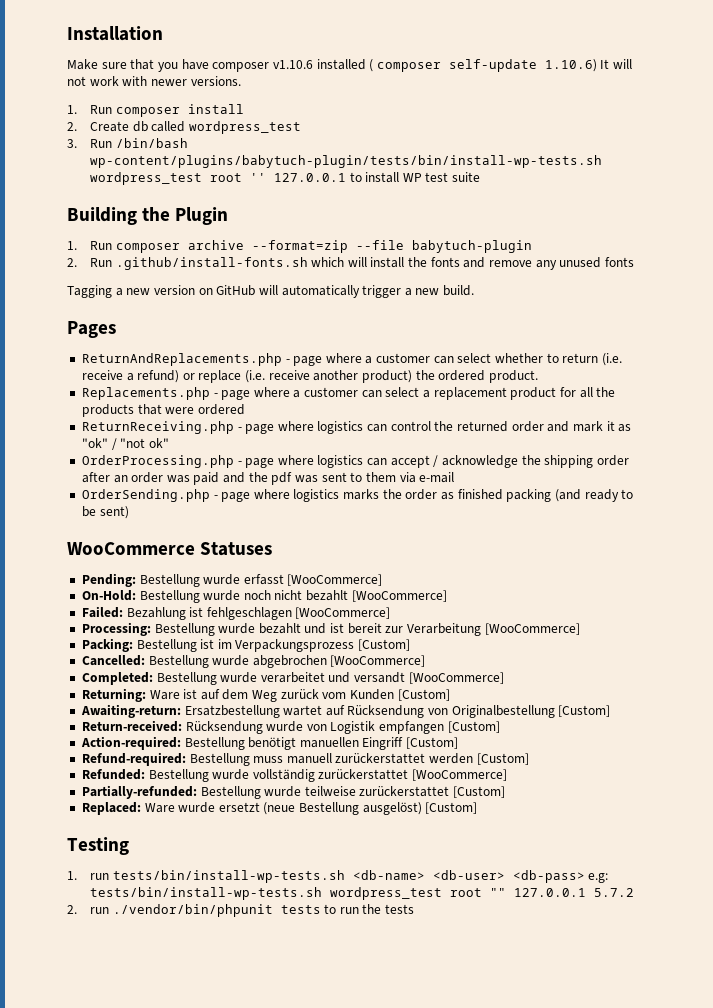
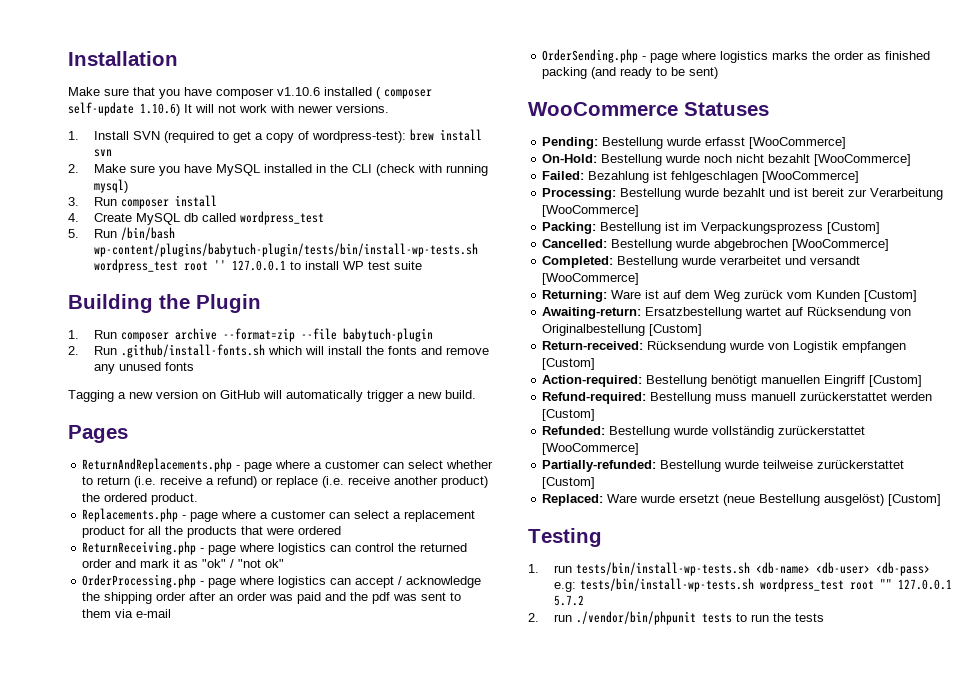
(77, 109) none -> [93,129,482,143] [93,149,112,157] [68,164,488,176] [93,179,128,193] [68,197,79,206] Install SVN (required to get a copy of wordpress-test): brew install svn // 2. Make sure you have MySQL installed in the CLI (check with running mysql) // 3.
[67,121,129,132] 2. Create -> [68,213,180,225] 4. Create MySQL
[67,139,77,148] 3. -> [68,229,79,238] 5.

